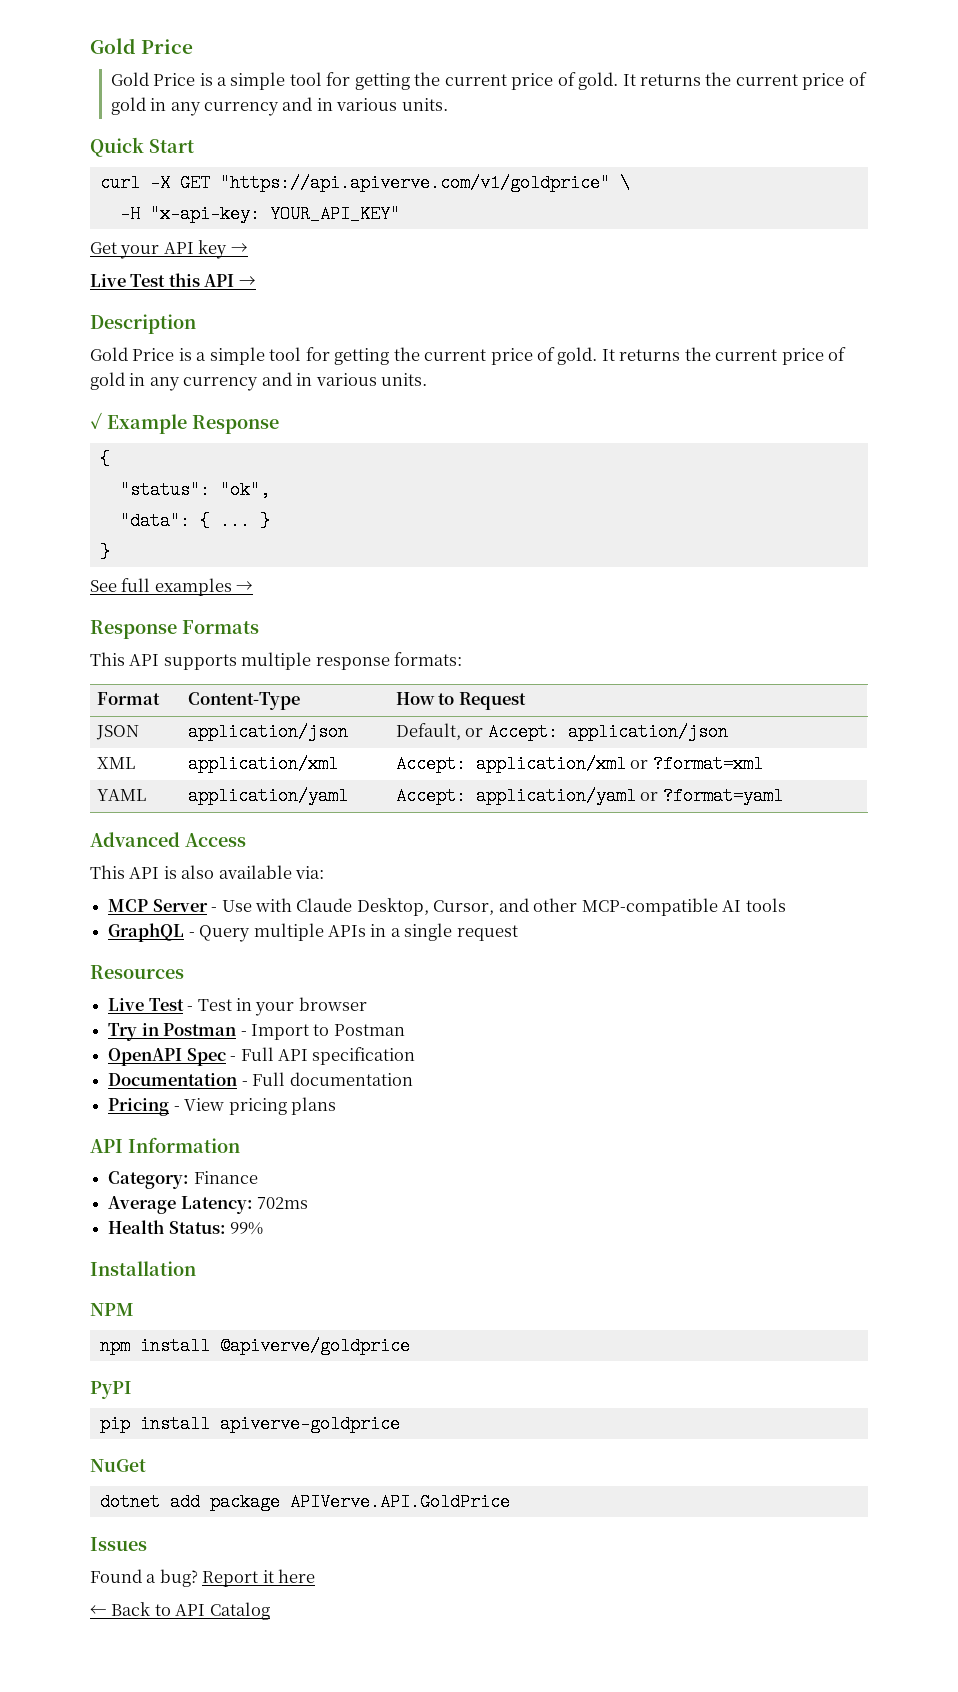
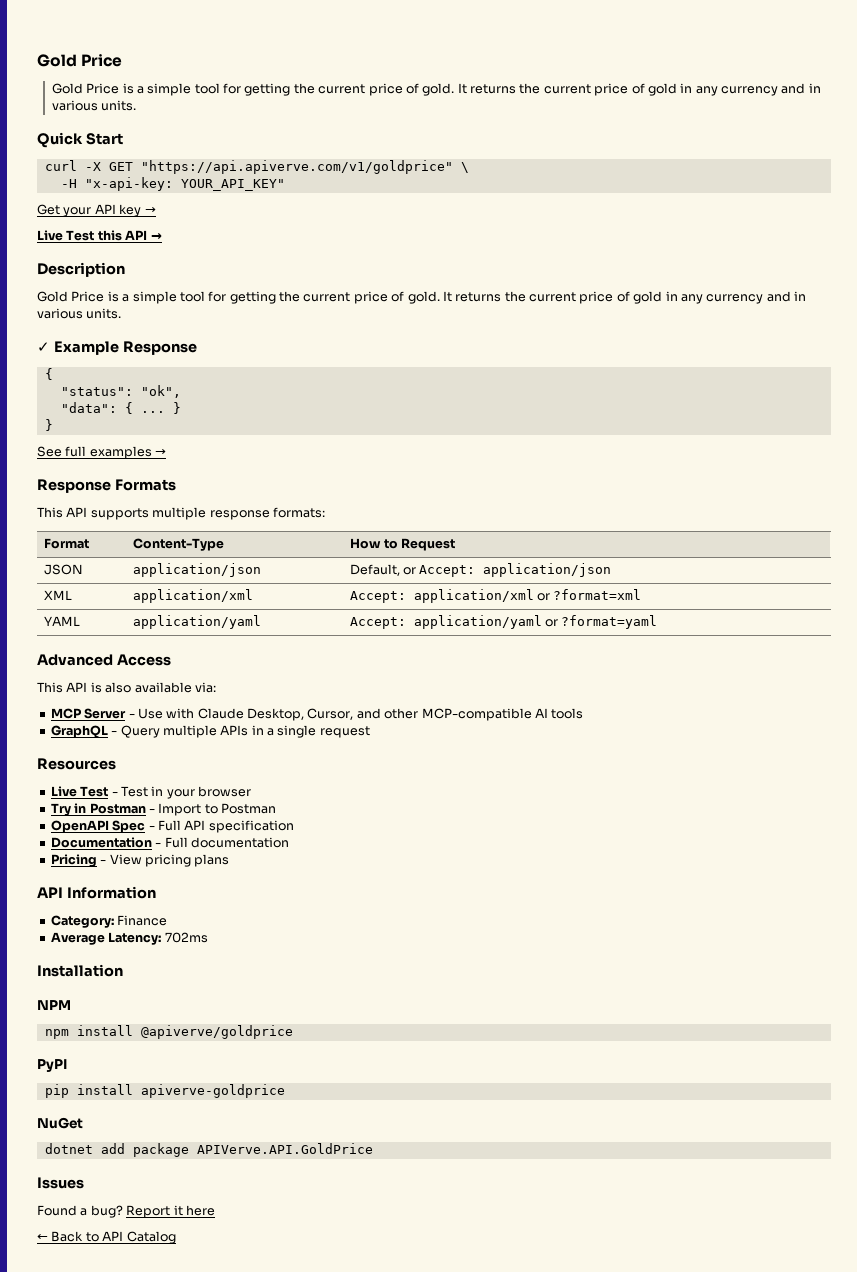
[108,1220,264,1235] // Health Status: 99% -> (208, 937) none

